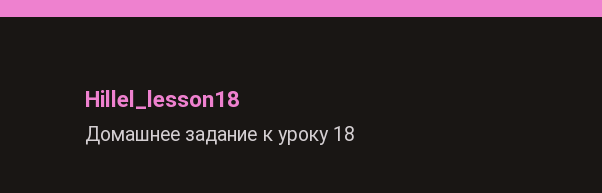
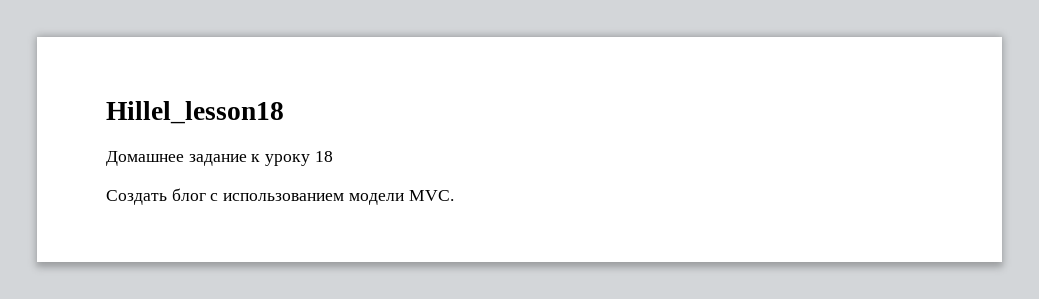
(356, 133) none -> [106,188,454,205] // Создать блог с использованием модели MVC.

